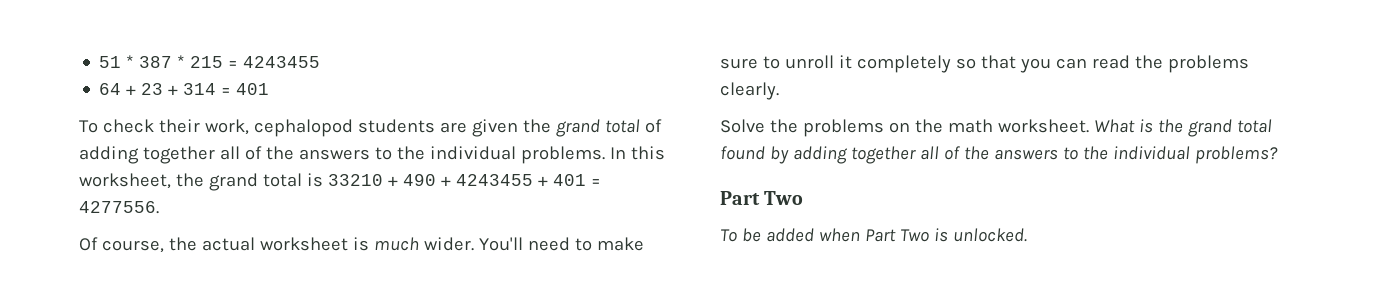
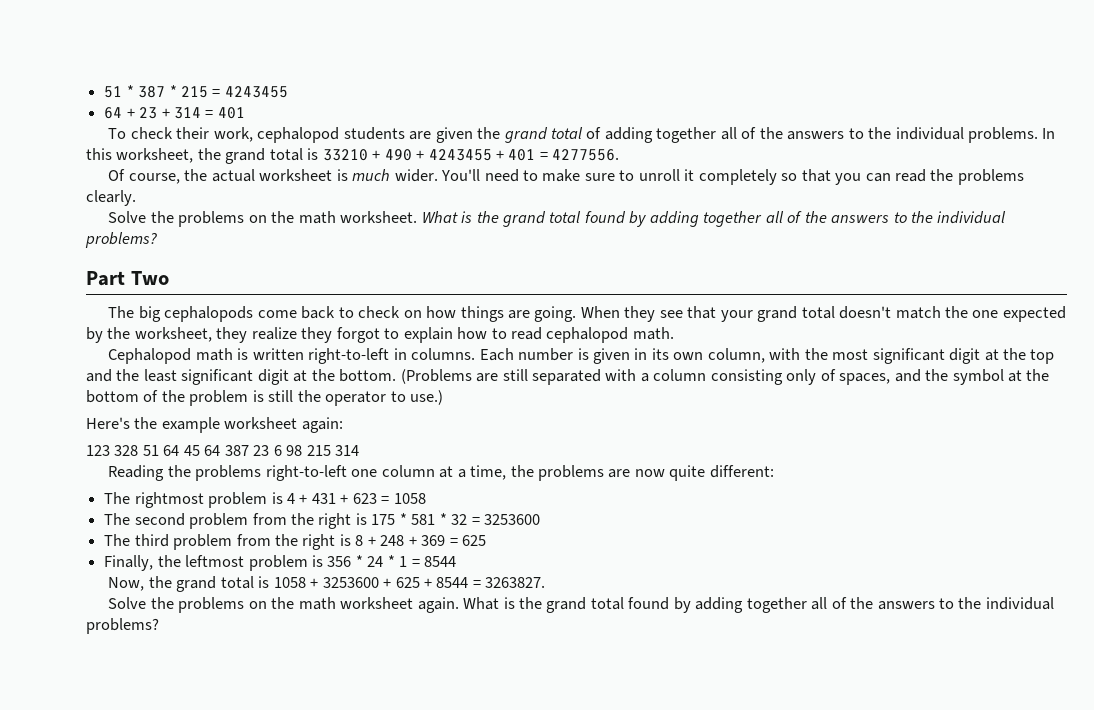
[720,228,1027,242] To be added when Part Two is unlocked. -> [108,306,1066,322] [86,327,674,343] [108,348,1055,364] [86,369,1050,385] [86,390,444,406] [86,417,343,433] [86,445,360,456] [108,465,774,481] [104,492,426,508] [104,513,541,529] [104,534,487,550] [104,555,457,571] [108,576,546,592] [108,597,1054,613] [86,618,159,634] The big cephalopods come back to check on how things are going. When they see that your grand total doesn't match the one expected by the worksheet, they realize they forgot to explain how to read cephalopod math. // Cephalopod math is written right-to-left in columns. Each number is given in its own column, with the most significant digit at the top and the least significant digit at the bottom. (Problems are still separated with a column consisting only of spaces, and the symbol at the bottom of the problem is still the operator to use.) // Here's the example worksheet again: // 123 328 51 64 45 64 387 23 6 98 215 314 // Reading the problems right-to-left one column at a time, the problems are now quite different: // The rightmost problem is 4 + 431 + 623 = 1058 // The second problem from the right is 175 * 581 * 32 = 3253600 // The third problem from the right is 8 + 248 + 369 = 625 // Finally, the leftmost problem is 356 * 24 * 1 = 8544 // Now, the grand total is 1058 + 3253600 + 625 + 8544 = 3263827. // Solve the problems on the math worksheet again. What is the grand total found by adding together all of the answers to the individual problems?

